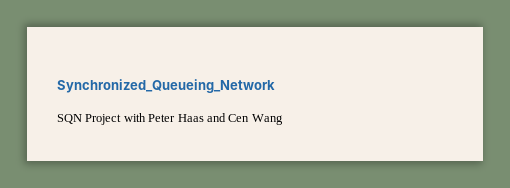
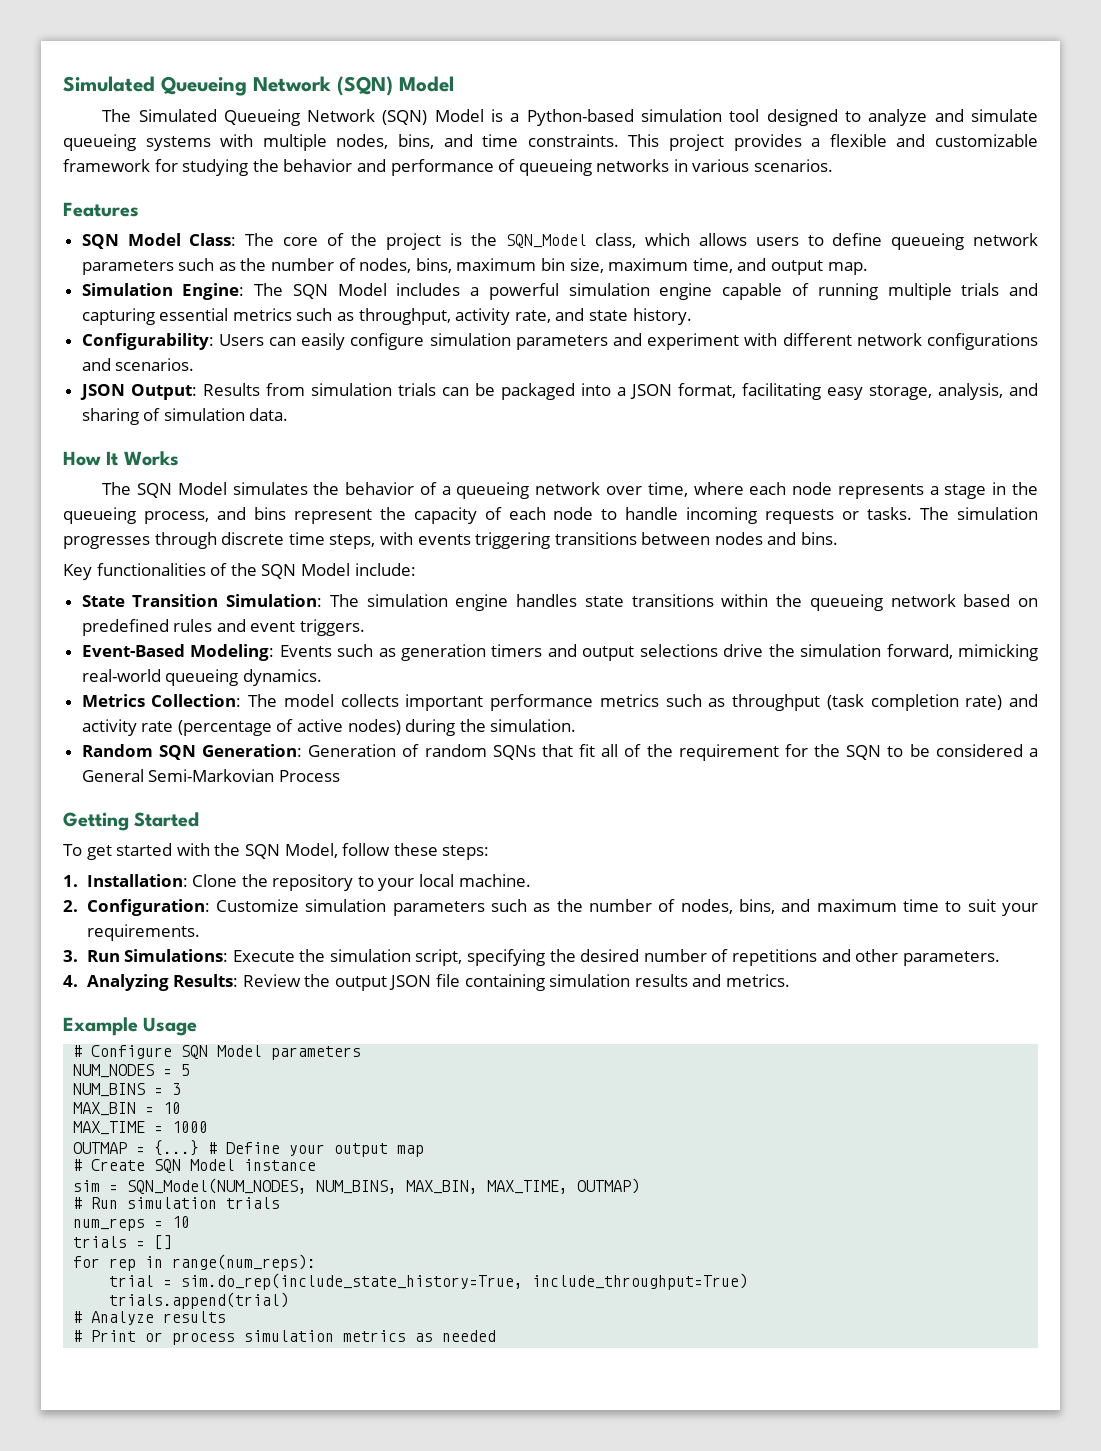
[57,79,275,93] [57,113,283,125] Synchronized_Queueing_Network // SQN Project with Peter Haas and Cen Wang -> [63,76,454,96] [102,109,1039,126] [63,134,1039,151] [63,159,834,176] [63,202,139,217] [81,233,1039,250] [81,258,868,275] [81,283,1038,300] [81,308,692,325] [81,333,1038,350] [81,358,195,371] [79,383,1038,400] [81,408,289,425] [63,451,179,466] [102,482,1038,499] [63,507,1038,524] [63,532,839,549] [63,563,416,580] [81,594,1038,611] [81,619,366,636] [81,644,1039,661] [81,669,322,686] [81,694,1038,711] [81,719,577,736] [81,744,1038,761] [81,769,340,782] [63,812,200,831] [63,843,490,860] [63,874,531,891] [63,899,1038,916] [86,924,200,941] [63,949,1000,966] [63,974,790,991] [63,1017,198,1036] [73,1045,362,1060] [73,1064,191,1078] [73,1083,182,1097] [73,1102,182,1116] [73,1121,209,1135] [73,1140,425,1157] [73,1159,317,1173] [73,1178,641,1194] [73,1197,281,1209] [73,1216,191,1231] [73,1235,173,1250] [73,1254,317,1271] [109,1273,749,1290] [109,1292,290,1309] [73,1311,227,1325] [73,1330,497,1345] Simulated Queueing Network (SQN) Model // The Simulated Queueing Network (SQN) Model is a Python-based simulation tool designed to analyze and simulate queueing systems with multiple nodes, bins, and time constraints. This project provides a flexible and customizable framework for studying the behavior and performance of queueing networks in various scenarios. // Features // SQN Model Class: The core of the project is the SQN_Model class, which allows users to define queueing network parameters such as the number of nodes, bins, maximum bin size, maximum time, and output map. // Simulation Engine: The SQN Model includes a powerful simulation engine capable of running multiple trials and capturing essential metrics such as throughput, activity rate, and state history. // Configurability: Users can easily configure simulation parameters and experiment with different network configurations and scenarios. // JSON Output: Results from simulation trials can be packaged into a JSON format, facilitating easy storage, analysis, and sharing of simulation data. // How It Works // The SQN Model simulates the behavior of a queueing network over time, where each node represents a stage in the queueing process, and bins represent the capacity of each node to handle incoming requests or tasks. The simulation progresses through discrete time steps, with events triggering transitions between nodes and bins. // Key functionalities of the SQN Model include: // State Transition Simulation: The simulation engine handles state transitions within the queueing network based on predefined rules and event triggers. // Event-Based Modeling: Events such as generation timers and output selections drive the simulation forward, mimicking real-world queueing dynamics. // Metrics Collection: The model collects important performance metrics such as throughput (task completion rate) and activity rate (percentage of active nodes) during the simulation. // Random SQN Generation: Generation of random SQNs that fit all of the requirement for the SQN to be considered a General Semi-Markovian Process // Getting Started // To get started with the SQN Model, follow these steps: // 1. Installation: Clone the repository to your local machine. // 2. Configuration: Customize simulation parameters such as the number of nodes, bins, and maximum time to suit your requirements. // 3. Run Simulations: Execute the simulation script, specifying the desired number of repetitions and other parameters. // 4. Analyzing Results: Review the output JSON file containing simulation results and metrics. // Example Usage // # Configure SQN Model parameters // NUM_NODES = 5 // NUM_BINS = 3 // MAX_BIN = 10 // MAX_TIME = 1000 // OUTMAP = {...} # Define your output map // # Create SQN Model instance // sim = SQN_Model(NUM_NODES, NUM_BINS, MAX_BIN, MAX_TIME, OUTMAP) // # Run simulation trials // num_reps = 10 // trials = [] // for rep in range(num_reps): // trial = sim.do_rep(include_state_history=True, include_throughput=True) // trials.append(trial) // # Analyze results // # Print or process simulation metrics as needed

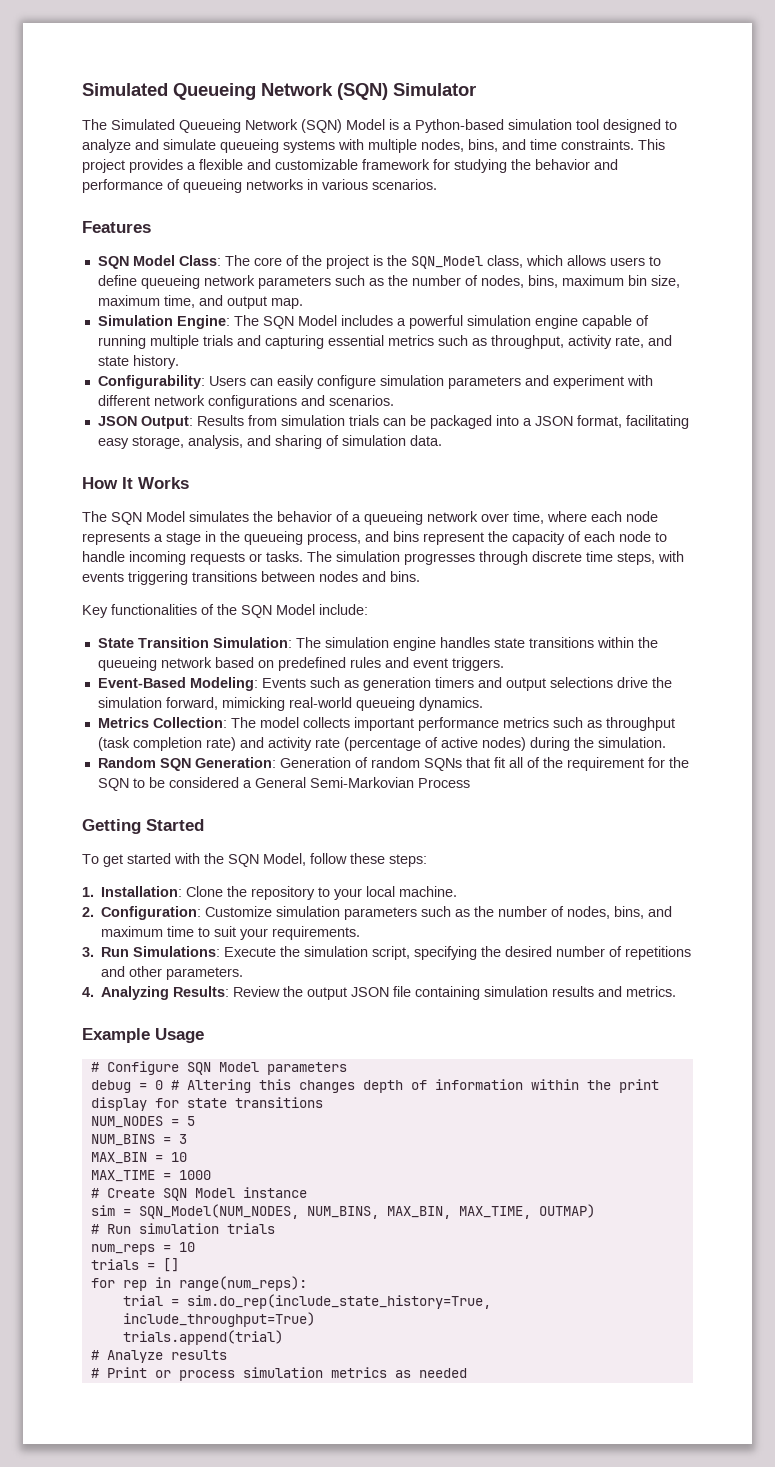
[63,76,454,96] Simulated Queueing Network (SQN) Model -> [82,83,476,100] Simulated Queueing Network (SQN) Simulator
(362, 1053) none -> [90,1079,659,1093] [90,1097,323,1111] // debug = 0 # Altering this changes depth of information within the print display for state transitions
[73,1140,425,1157] // OUTMAP = {...} # Define your output map -> (211, 1175) none

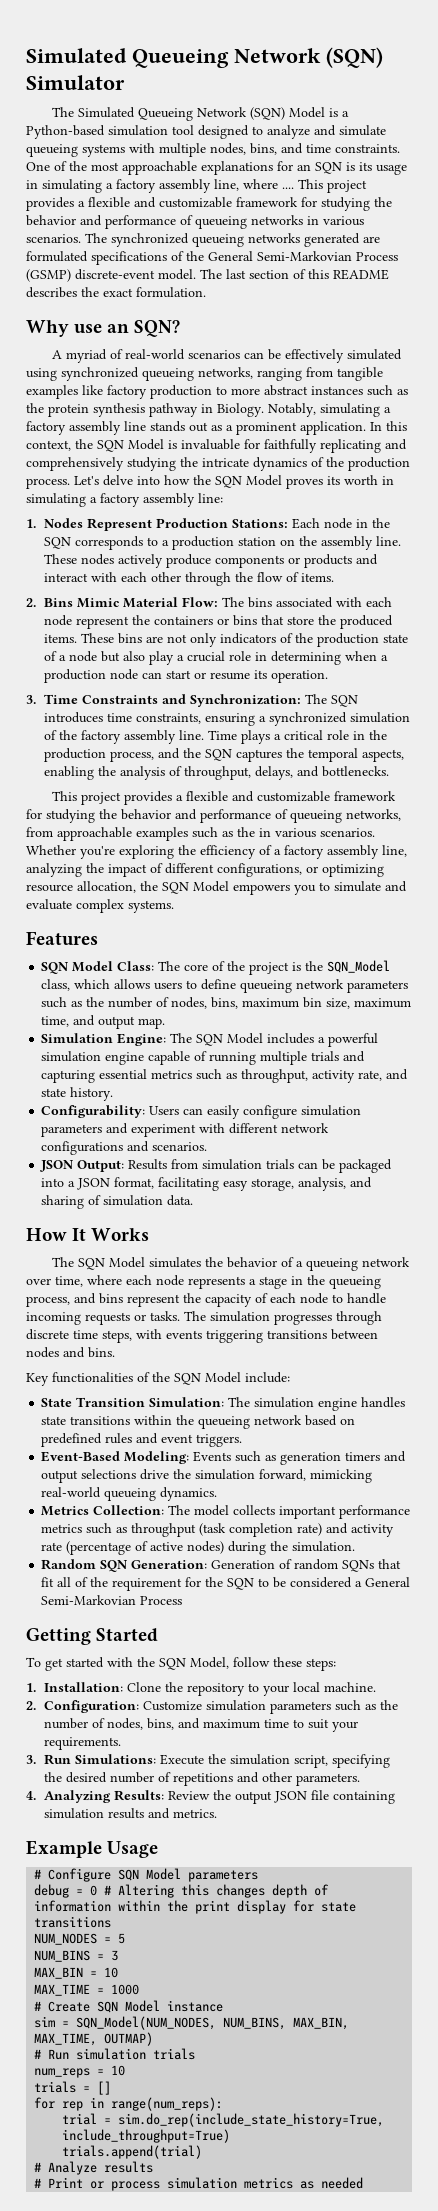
(634, 144) none -> [26,161,407,175] [26,179,294,193] One of the most approachable explanations for an SQN is its usage in simulating a factory assembly line, where ....
(437, 184) none -> [85,233,380,247] [26,251,398,265] [26,269,389,282] [26,287,206,298] [26,320,181,337] [51,349,402,363] [26,367,383,381] [26,385,408,399] [26,403,391,417] [26,421,407,435] [26,439,407,453] [26,457,410,471] [26,475,394,489] [26,493,223,507] [26,518,391,531] [44,536,402,550] [44,554,379,568] [44,572,335,586] [26,597,393,608] [44,615,394,629] [44,633,409,647] [44,651,389,665] [44,669,329,683] [26,694,359,707] [44,712,411,726] [44,730,388,744] [44,748,405,762] [44,766,390,780] [51,791,396,805] [26,809,401,823] [26,827,375,841] [26,845,407,859] [26,863,384,877] [26,881,407,895] [26,899,174,913] The synchronized queueing networks generated are formulated specifications of the General Semi-Markovian Process (GSMP) discrete-event model. The last section of this README describes the exact formulation. // Why use an SQN? // A myriad of real-world scenarios can be effectively simulated using synchronized queueing networks, ranging from tangible examples like factory production to more abstract instances such as the protein synthesis pathway in Biology. Notably, simulating a factory assembly line stands out as a prominent application. In this context, the SQN Model is invaluable for faithfully replicating and comprehensively studying the intricate dynamics of the production process. Let's delve into how the SQN Model proves its worth in simulating a factory assembly line: // 1. Nodes Represent Production Stations: Each node in the SQN corresponds to a production station on the assembly line. These nodes actively produce components or products and interact with each other through the flow of items. // 2. Bins Mimic Material Flow: The bins associated with each node represent the containers or bins that store the produced items. These bins are not only indicators of the production state of a node but also play a crucial role in determining when a production node can start or resume its operation. // 3. Time Constraints and Synchronization: The SQN introduces time constraints, ensuring a synchronized simulation of the factory assembly line. Time plays a critical role in the production process, and the SQN captures the temporal aspects, enabling the analysis of throughput, delays, and bottlenecks. // This project provides a flexible and customizable framework for studying the behavior and performance of queueing networks, from approachable examples such as the in various scenarios. Whether you're exploring the efficiency of a factory assembly line, analyzing the impact of different configurations, or optimizing resource allocation, the SQN Model empowers you to simulate and evaluate complex systems.

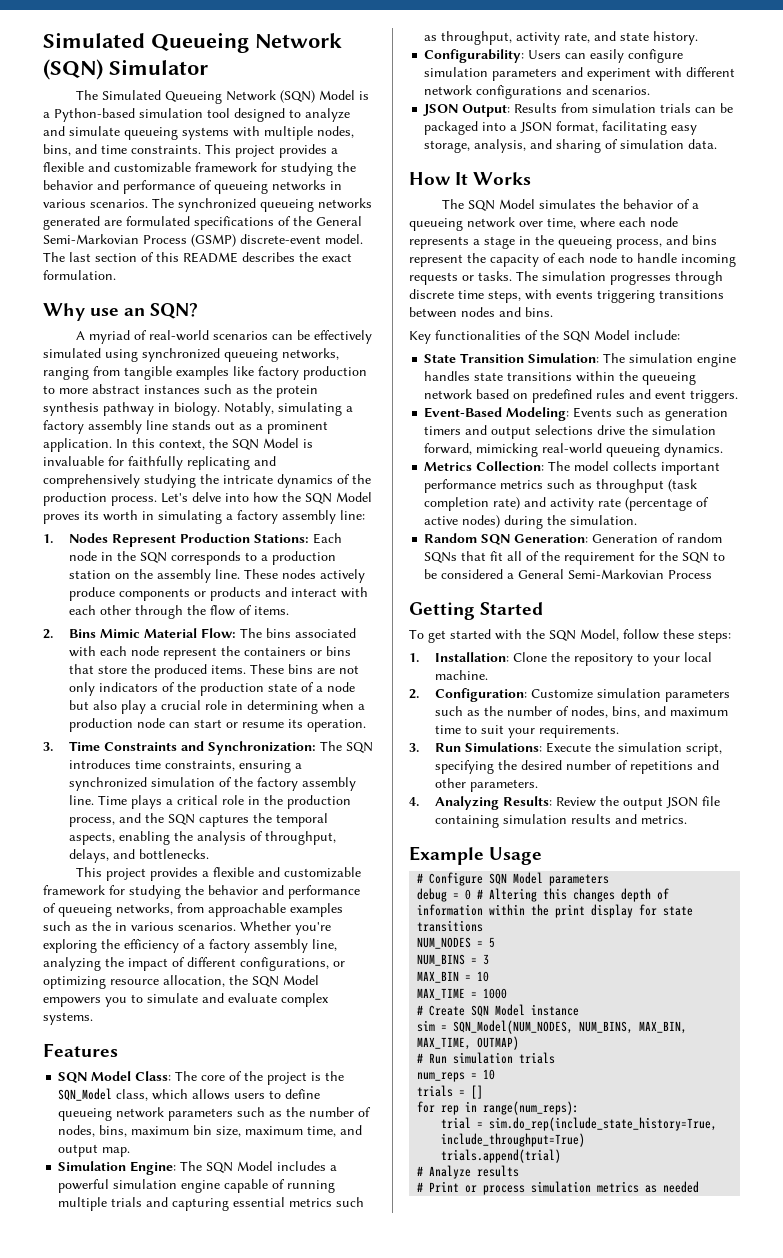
[26,161,407,175] [26,179,294,193] One of the most approachable explanations for an SQN is its usage in simulating a factory assembly line, where .... -> (201, 149) none
[217,403,264,417] Biology. -> [174,402,220,416] biology.

